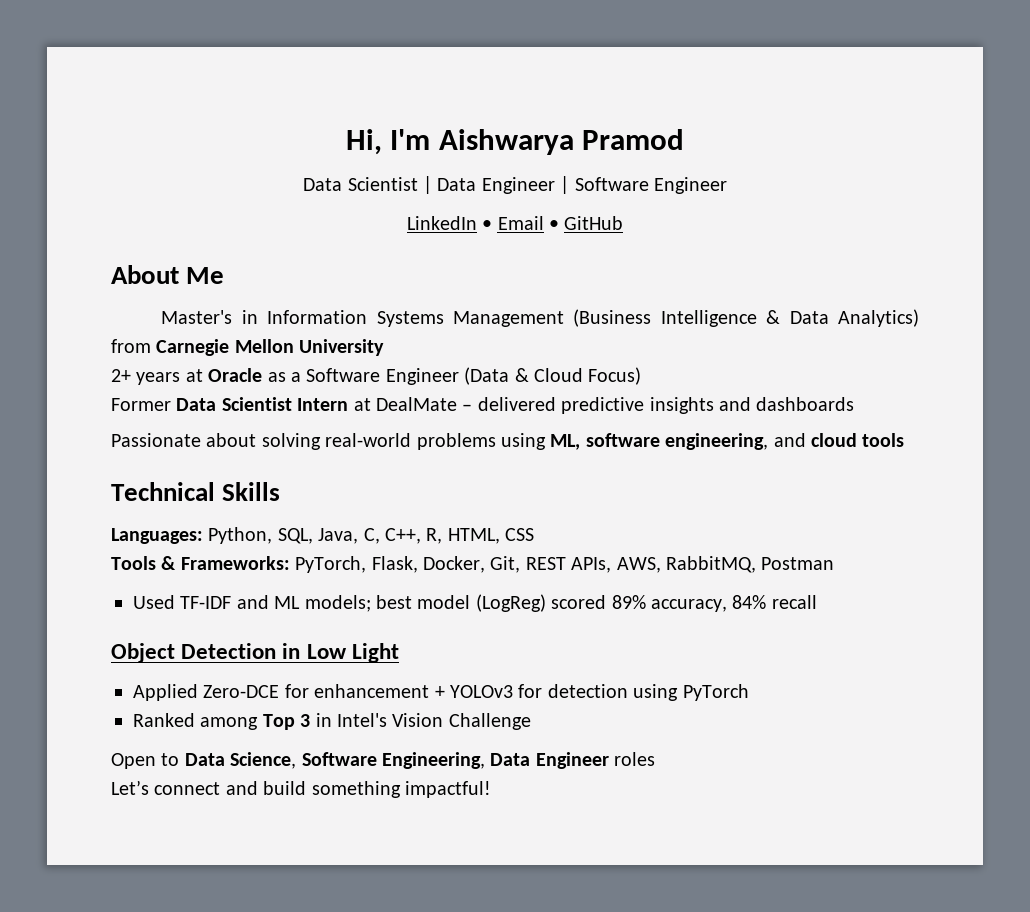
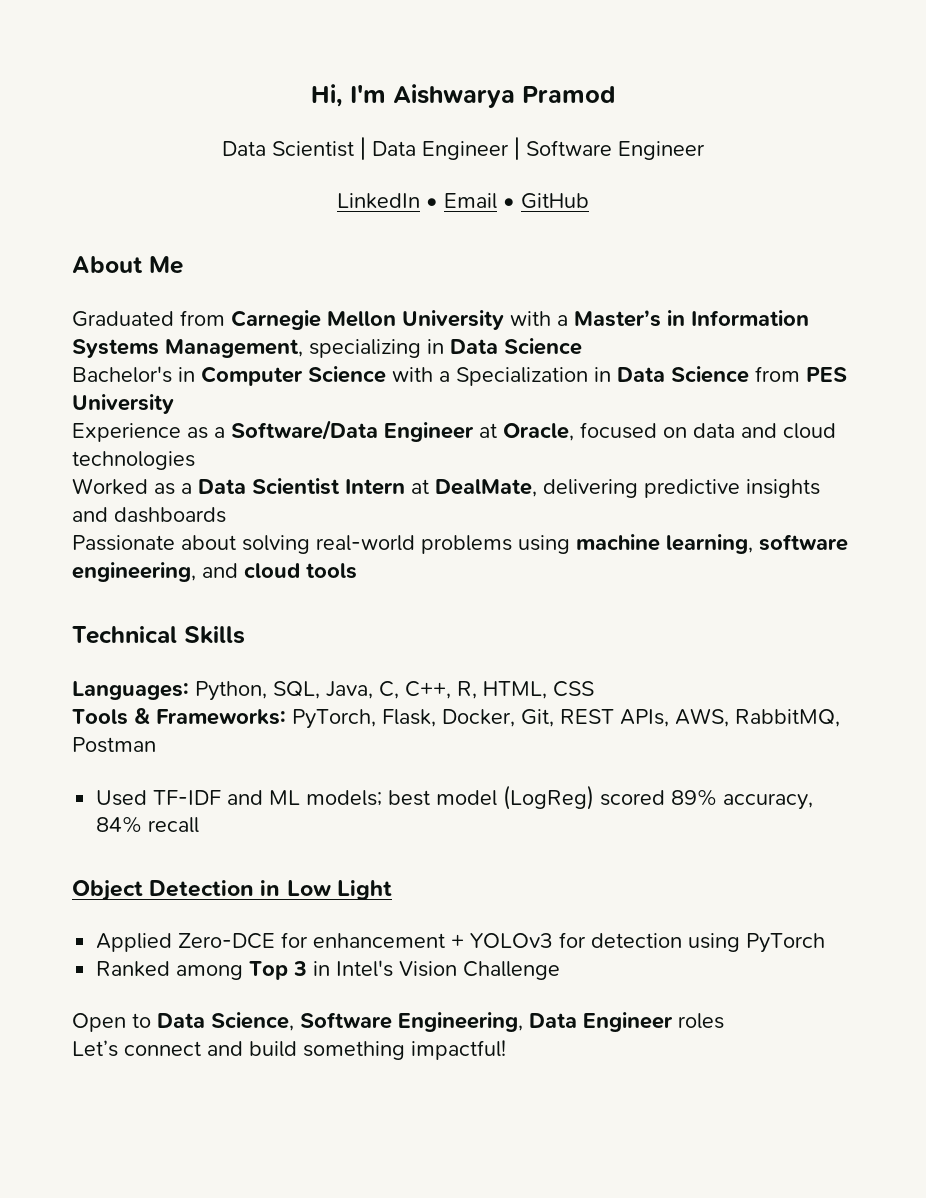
[161,309,920,327] [111,339,385,356] [111,367,642,385] [111,398,171,411] Master's in Information Systems Management (Business Intelligence & Data Analytics) from Carnegie Mellon University // 2+ years at Oracle as a Software Engineer (Data & Cloud Focus) // Former -> [72,310,809,330] [72,338,582,358] [72,366,847,386] [72,394,174,414] [72,420,836,442] [72,451,195,470] [72,478,192,495] Graduated from Carnegie Mellon University with a Master’s in Information Systems Management, specializing in Data Science // Bachelor's in Computer Science with a Specialization in Data Science from PES University // Experience as a Software/Data Engineer at Oracle, focused on data and cloud technologies // Worked as a
[376,397,556,411] DealMate – delivered -> [435,479,638,498] DealMate, delivering
[550,434,581,450] ML, -> [576,534,753,554] machine learning,

